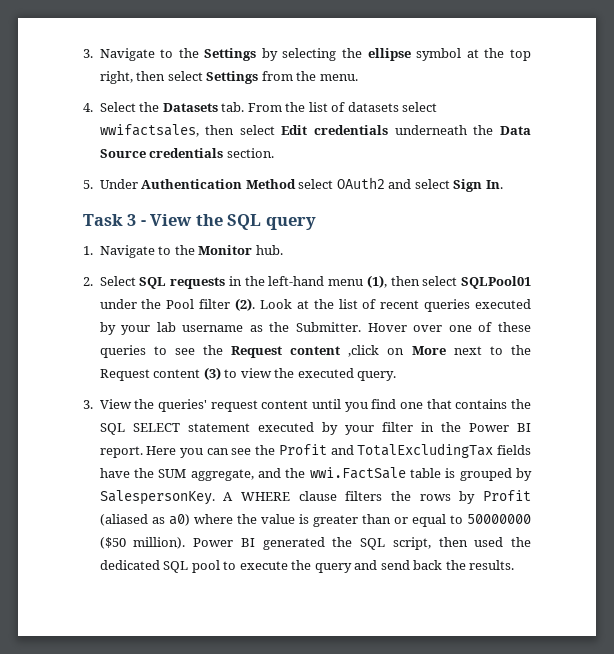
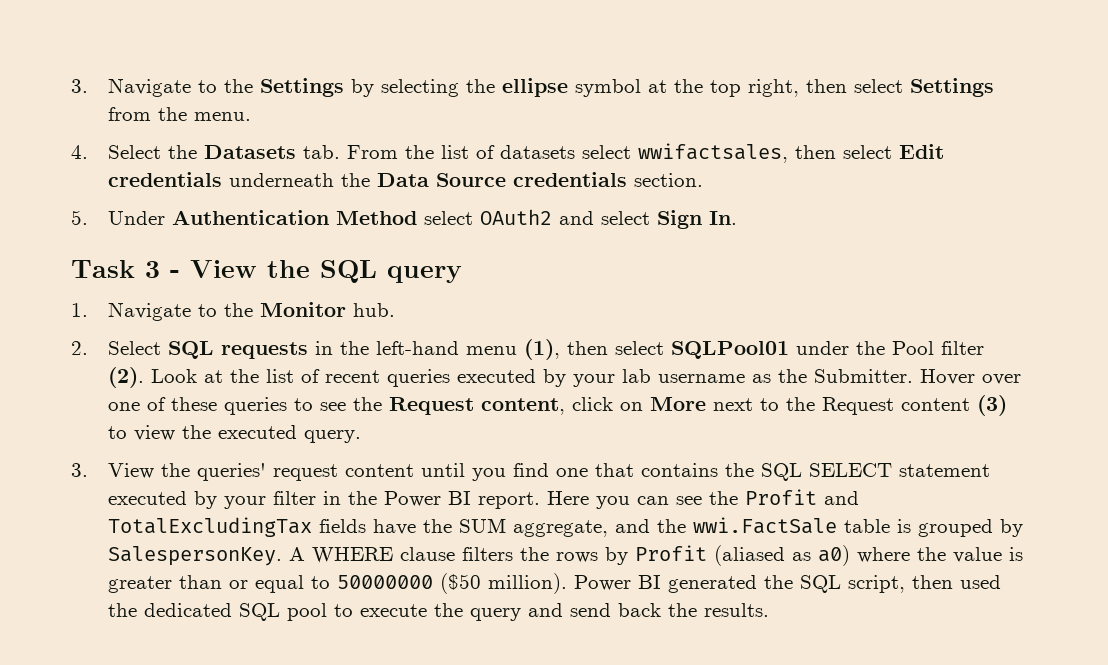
[290,345,380,357] content ,click -> [481,397,614,415] content, click

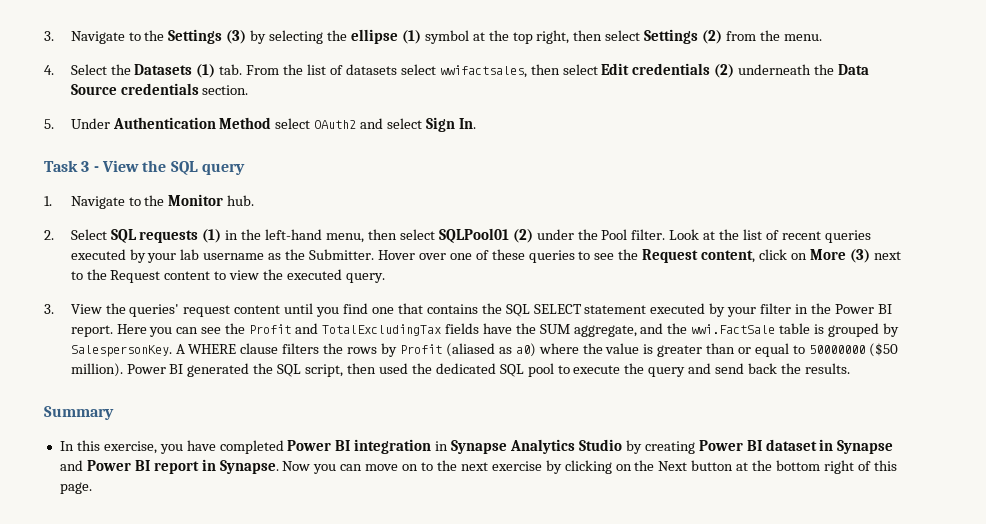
(345, 87) none -> [226,30,247,44] (3)
(569, 87) none -> [401,30,421,44] (1)
(995, 87) none -> [702,30,723,44] (2)
(297, 152) none -> [196,64,216,78] (1)
(223, 179) none -> [714,64,735,78] (2)
(309, 350) none -> [202,229,222,243] (1)
[466,339,561,360] menu (1), -> [326,233,365,243] menu,
(790, 350) none -> [512,229,533,243] (2)
[941,341,985,355] [108,367,145,388] filter (2). -> [631,229,666,240] filter.
(707, 404) none -> [849,249,870,263] (3)
[977,395,1008,416] (3) -> (211, 275) none
(770, 610) none -> [44,406,114,420] [59,439,894,454] [59,459,897,474] [59,482,92,494] // Summary // In this exercise, you have completed Power BI integration in Synapse Analytics Studio by creating Power BI dataset in Synapse and Power BI report in Synapse. Now you can move on to the next exercise by clicking on the Next button at the bottom right of this page.

